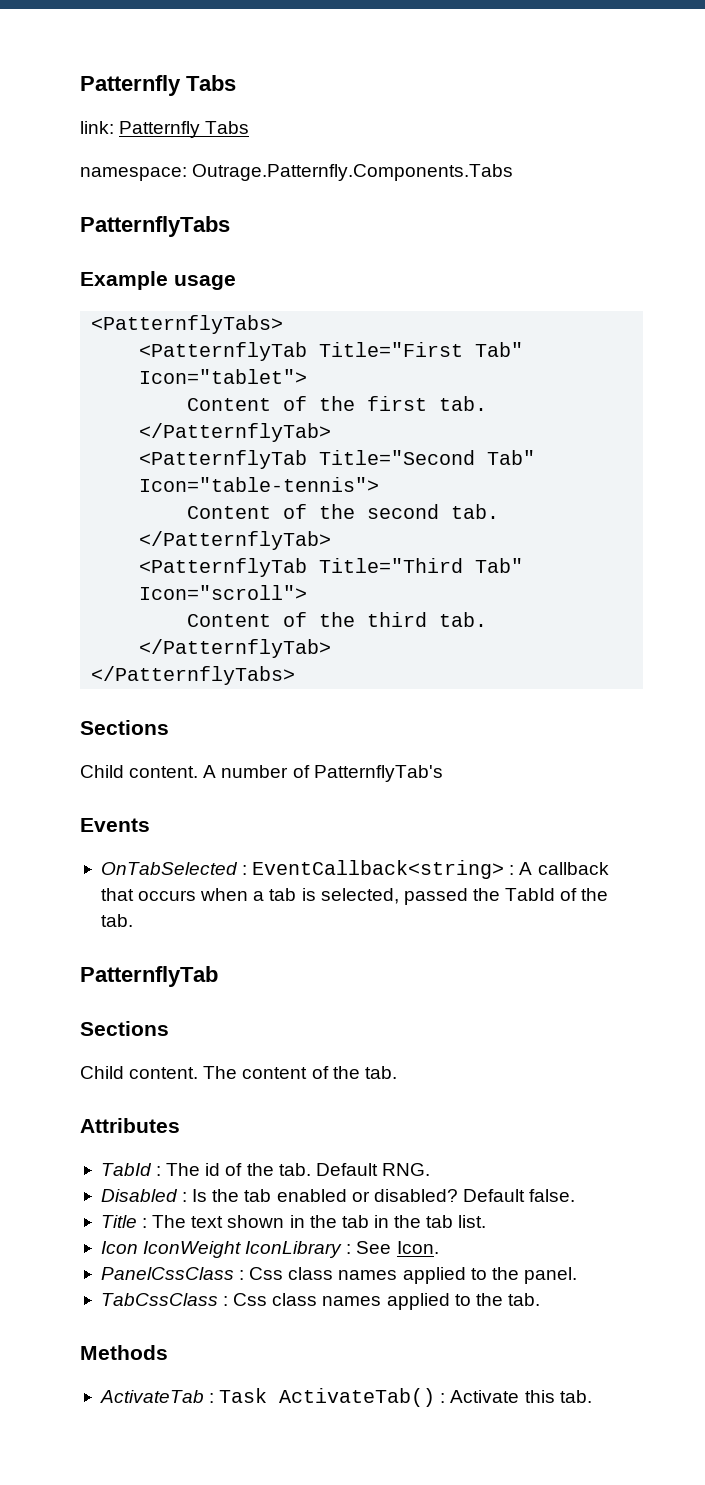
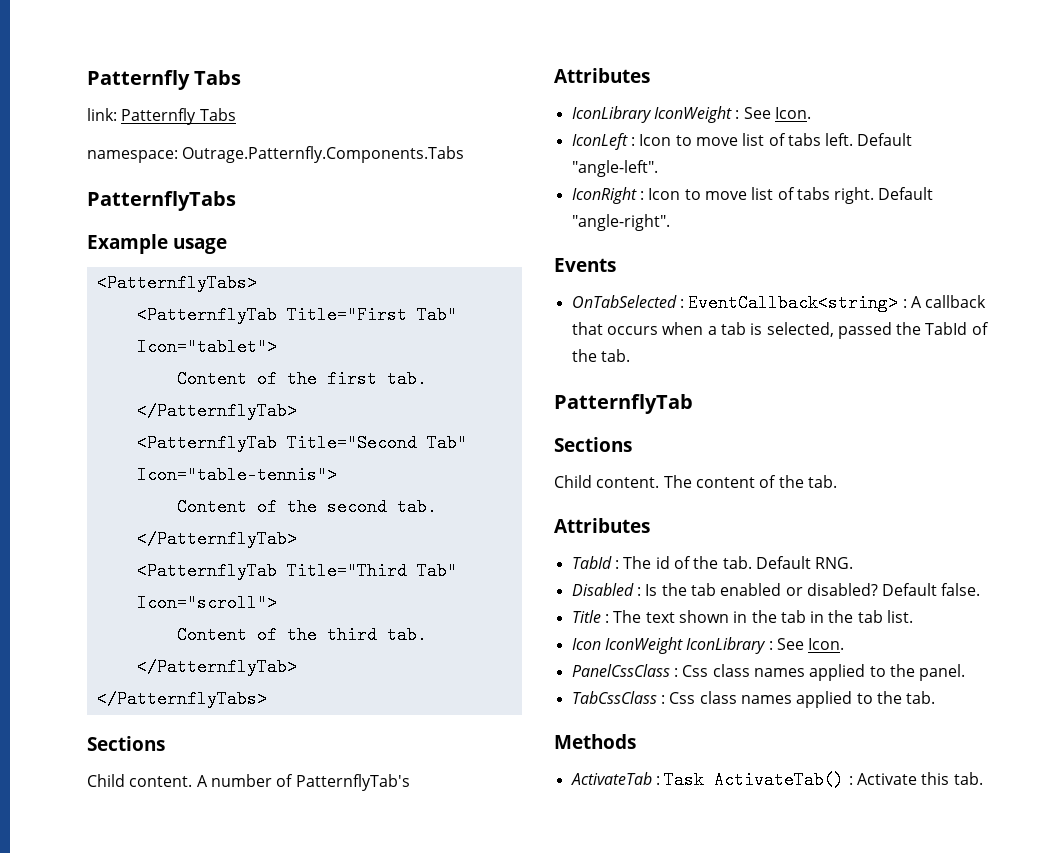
(443, 773) none -> [554,68,650,83] [571,106,811,123] [571,133,913,150] [571,160,658,177] [571,187,934,204] [571,214,670,231] // Attributes // IconLibrary IconWeight : See Icon. // IconLeft : Icon to move list of tabs left. Default "angle-left". // IconRight : Icon to move list of tabs right. Default "angle-right".

